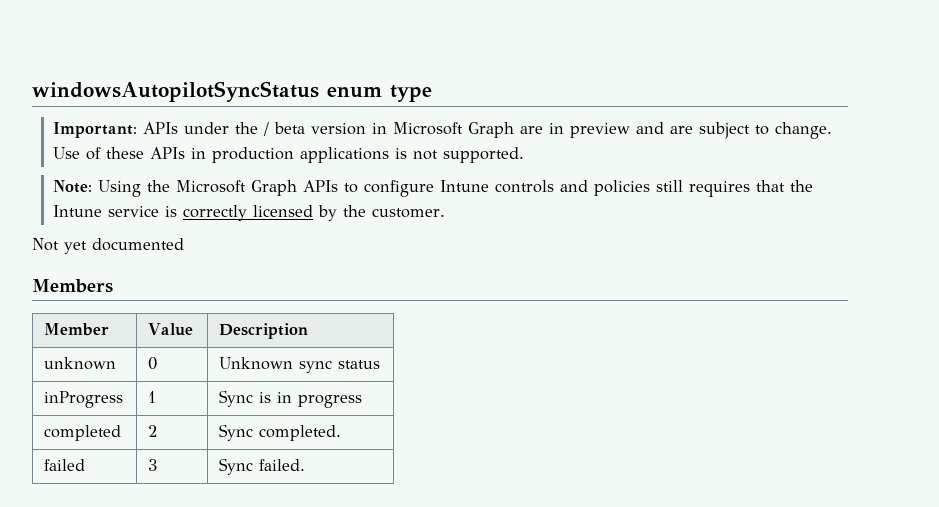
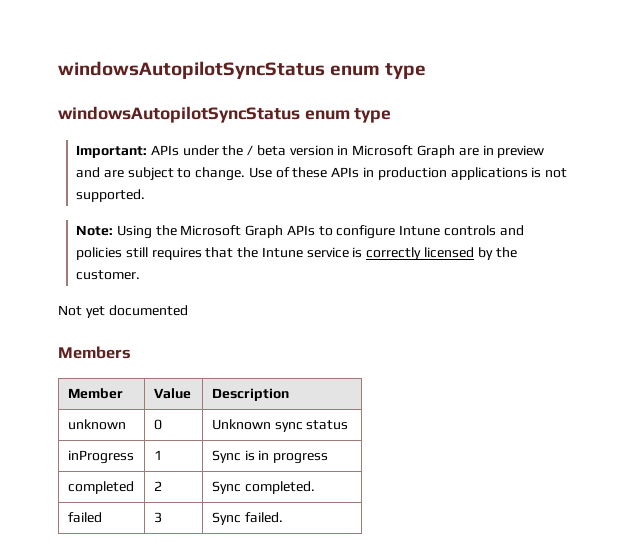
[32,81,432,102] windowsAutopilotSyncStatus enum type -> [58,61,427,79] [58,106,392,123] windowsAutopilotSyncStatus enum type // windowsAutopilotSyncStatus enum type

